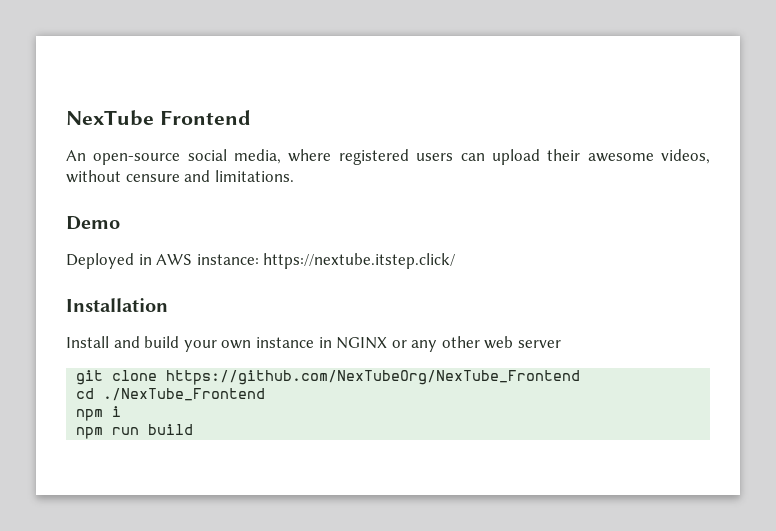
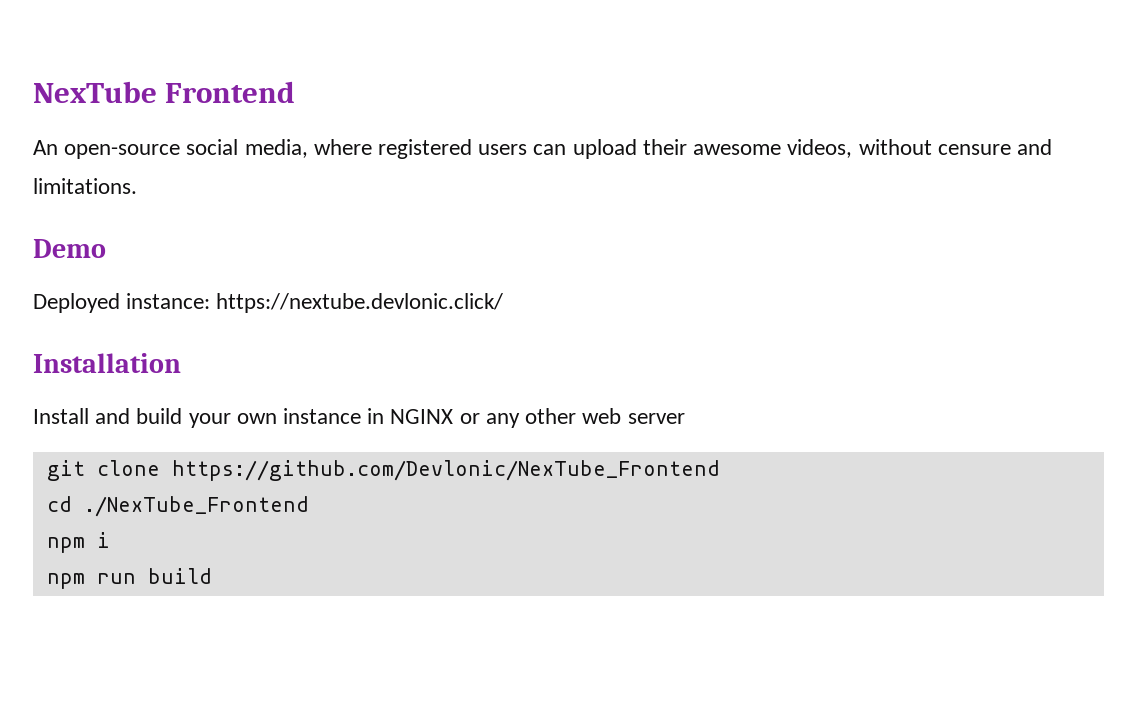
[138,253,456,269] in AWS instance: https://nextube.itstep.click/ -> [126,293,504,313] instance: https://nextube.devlonic.click/
[166,370,581,385] https://github.com/NexTubeOrg/NexTube_Frontend -> [171,460,720,481] https://github.com/Devlonic/NexTube_Frontend

